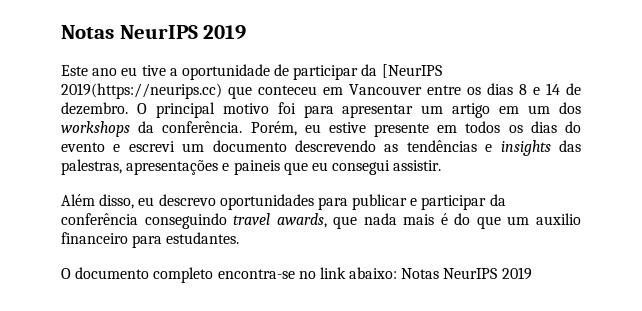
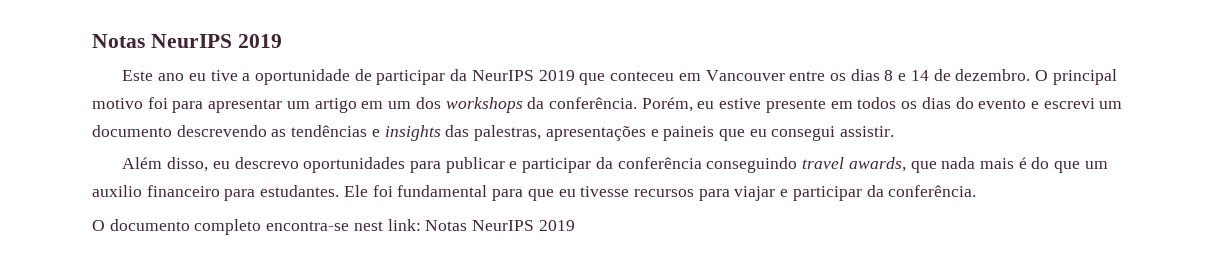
[381,64,442,78] [61,83,222,99] [NeurIPS 2019(https://neurips.cc) -> [471,70,575,81] NeurIPS 2019
(240, 238) none -> [343,185,977,201] Ele foi fundamental para que eu tivesse recursos para viajar e participar da conferência.
[298,267,398,279] no link abaixo: -> [353,219,421,231] nest link:

